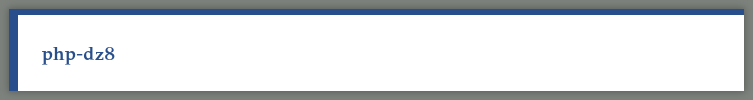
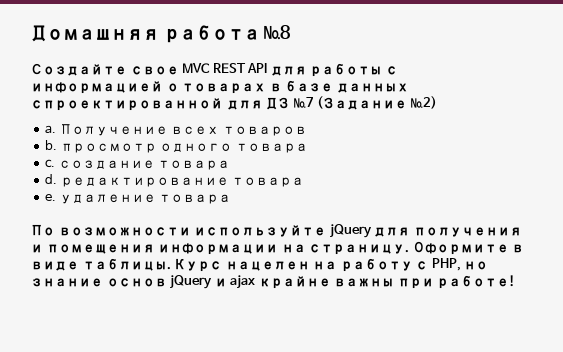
[42,47,115,65] php-dz8 -> [31,25,292,43] [31,63,398,77] [31,80,409,94] [31,96,437,111] [45,124,307,136] [45,140,308,153] [45,159,231,170] [45,174,305,187] [45,194,232,204] [31,224,522,238] [31,241,525,255] [31,258,489,272] [31,275,516,289] Домашняя работа №8 // Создайте свое MVC REST API для работы с информацией о товарах в базе данных спроектированной для ДЗ №7 (Задание №2) // a. Получение всех товаров // b. просмотр одного товара // c. создание товара // d. редактирование товара // e. удаление товара // По возможности используйте jQuery для получения и помещения информации на страницу. Оформите в виде таблицы. Курс нацелен на работу с PHP, но знание основ jQuery и ajax крайне важны при работе!

